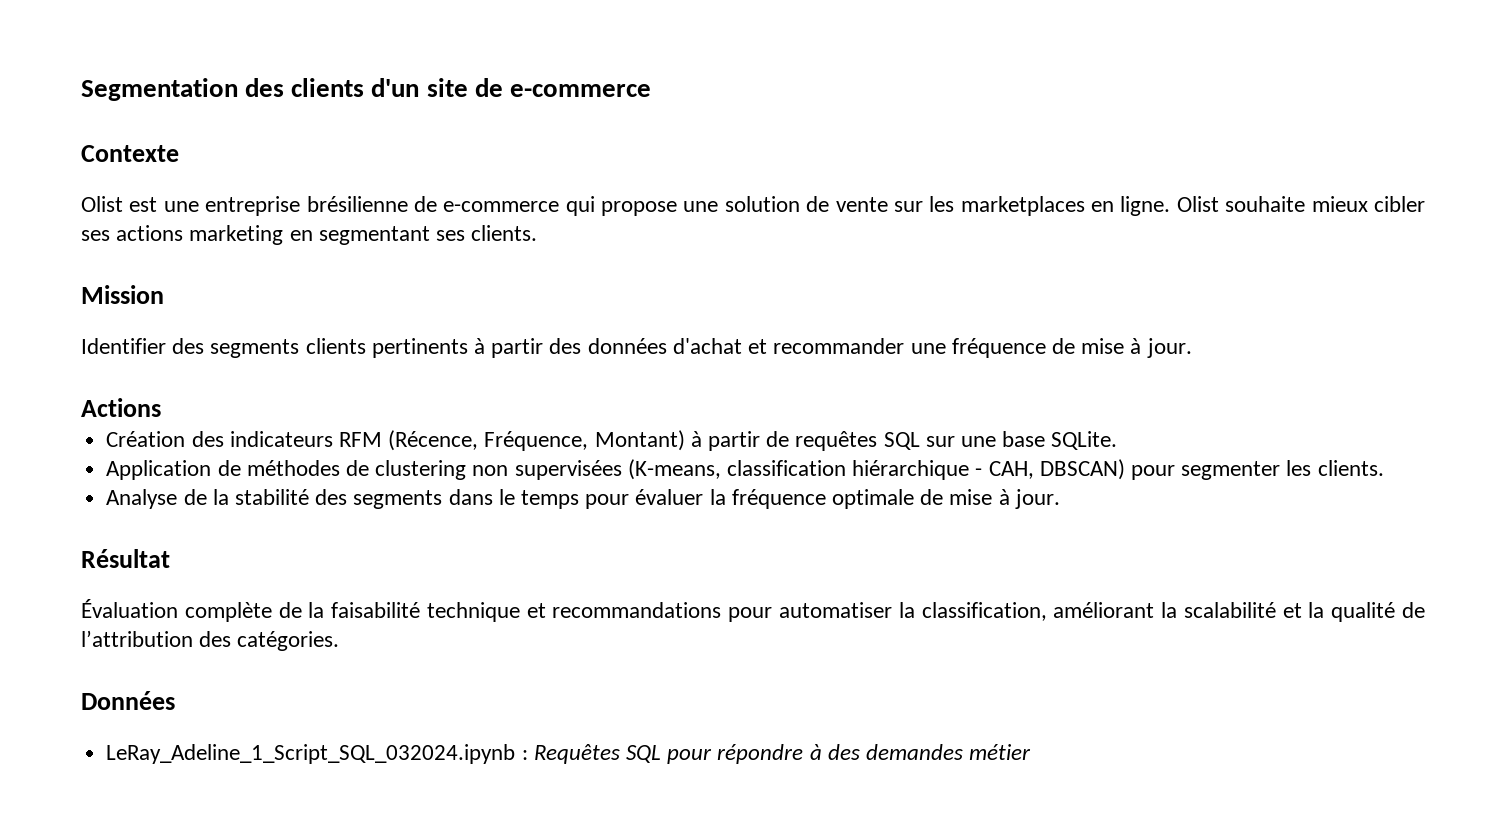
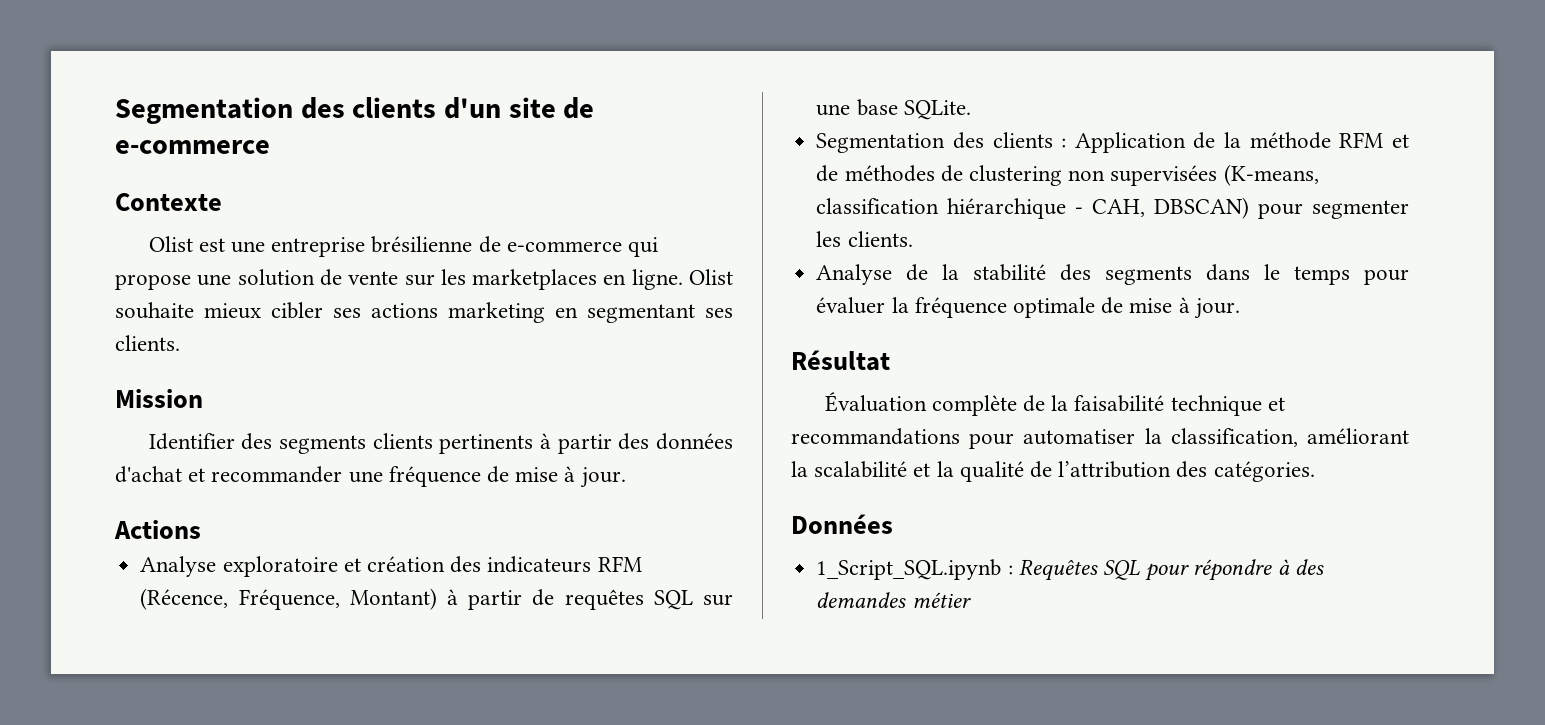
[106,431,186,447] Création -> [140,556,445,577] Analyse exploratoire et création
[106,460,212,480] Application -> [816,132,1409,153] Segmentation des clients : Application de la méthode RFM et
[106,744,516,764] LeRay_Adeline_1_Script_SQL_032024.ipynb -> [816,559,1002,580] 1_Script_SQL.ipynb

